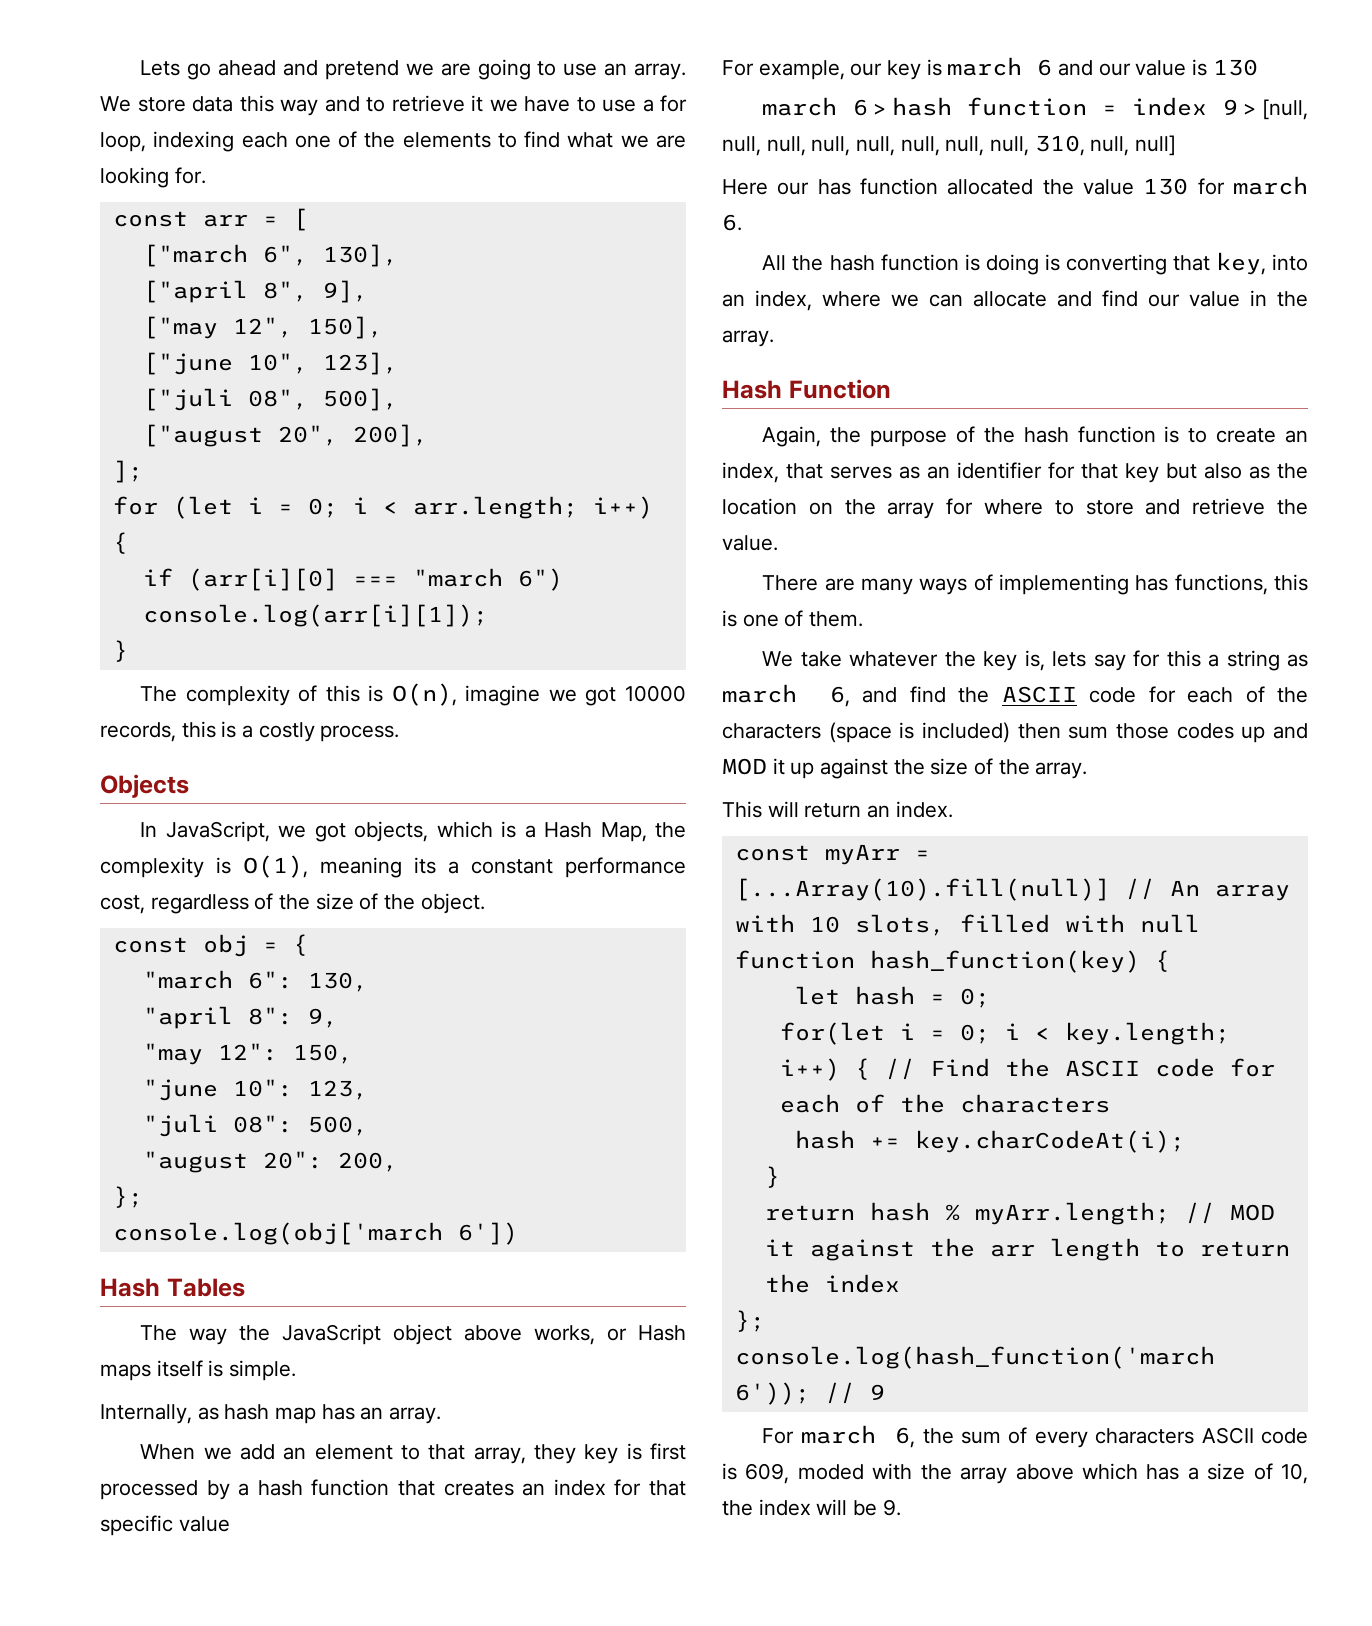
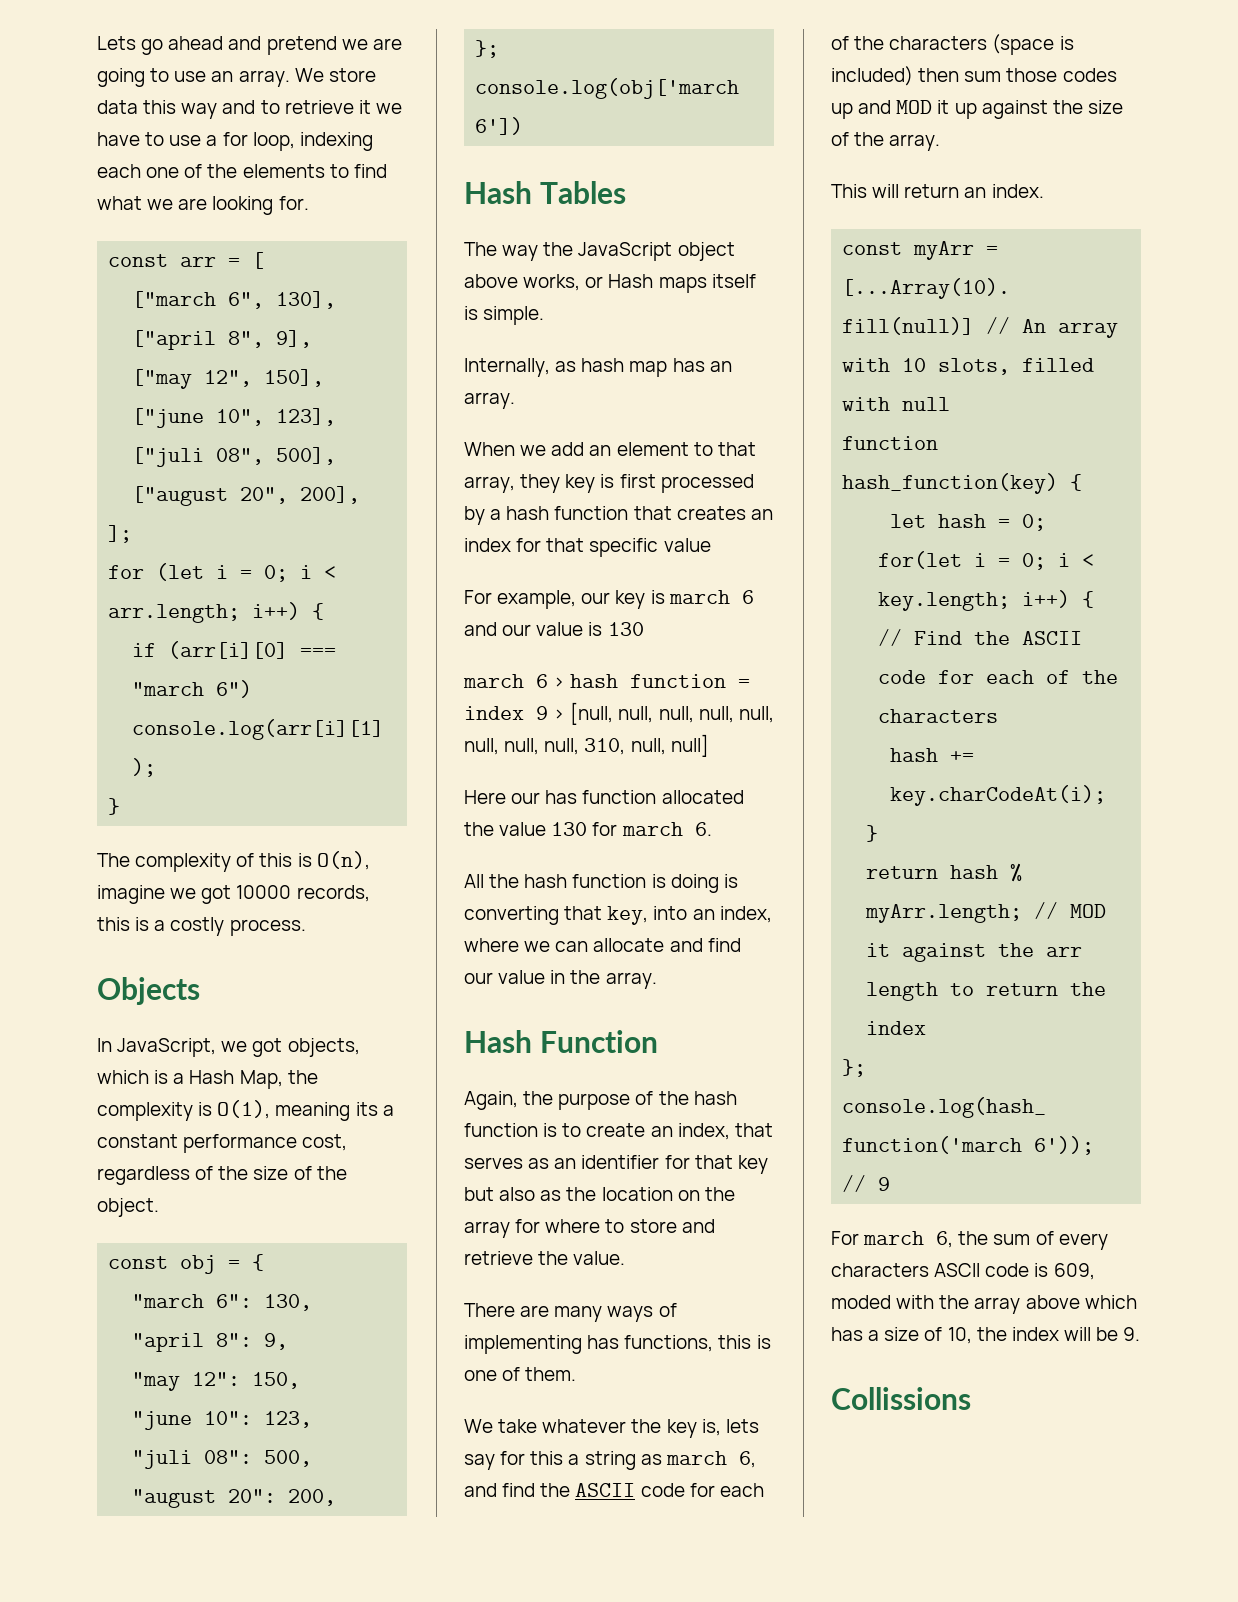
(901, 1507) none -> [831,1387,971,1410] // Collissions

